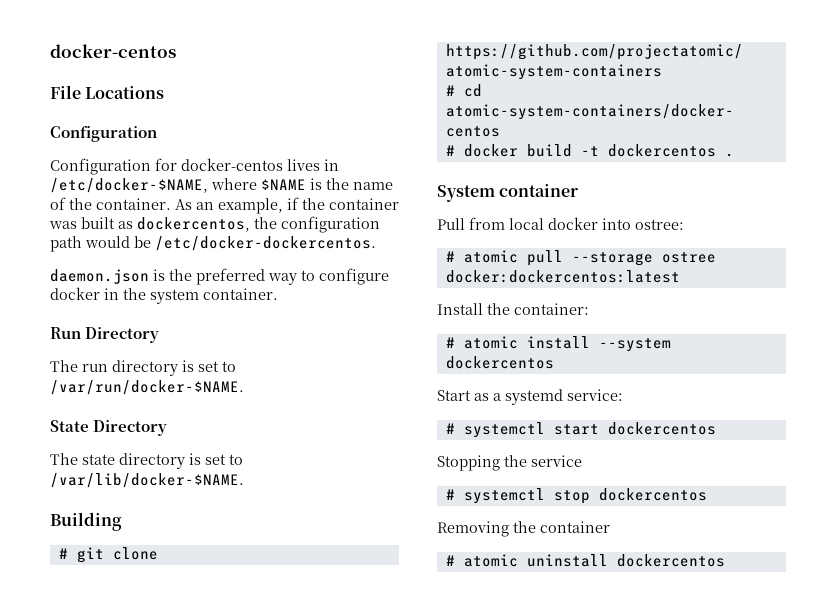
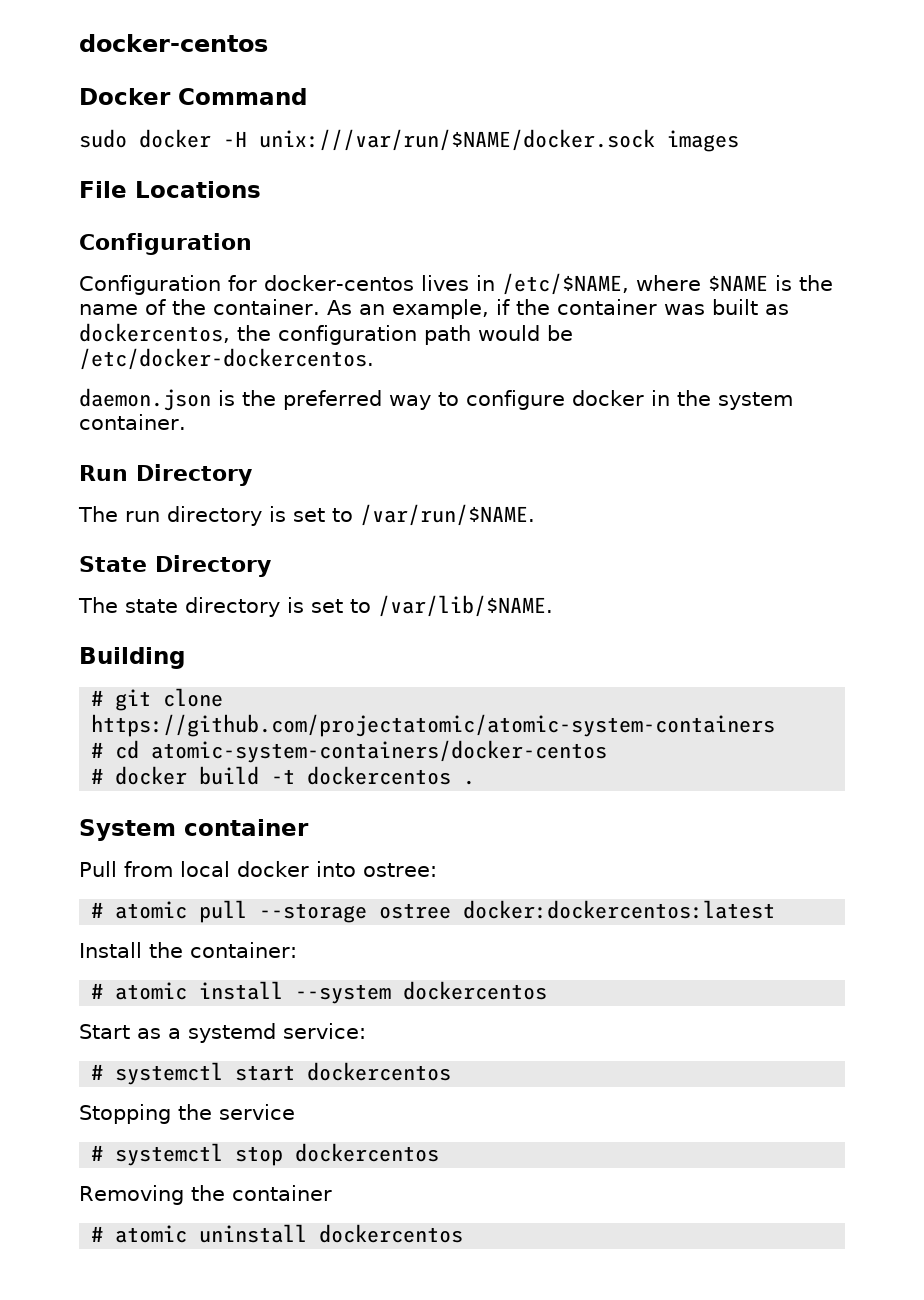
[50,44,176,58] docker-centos -> [79,34,268,52] [79,88,307,105] [79,129,739,152] docker-centos // Docker Command // sudo docker -H unix:///var/run/$NAME/docker.sock images
[50,178,208,193] /etc/docker-$NAME, -> [501,273,629,295] /etc/$NAME,
[50,380,244,395] /var/run/docker-$NAME. -> [360,504,535,526] /var/run/$NAME.
[50,473,244,488] /var/lib/docker-$NAME. -> [378,595,553,617] /var/lib/$NAME.

